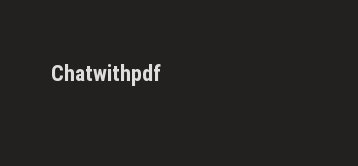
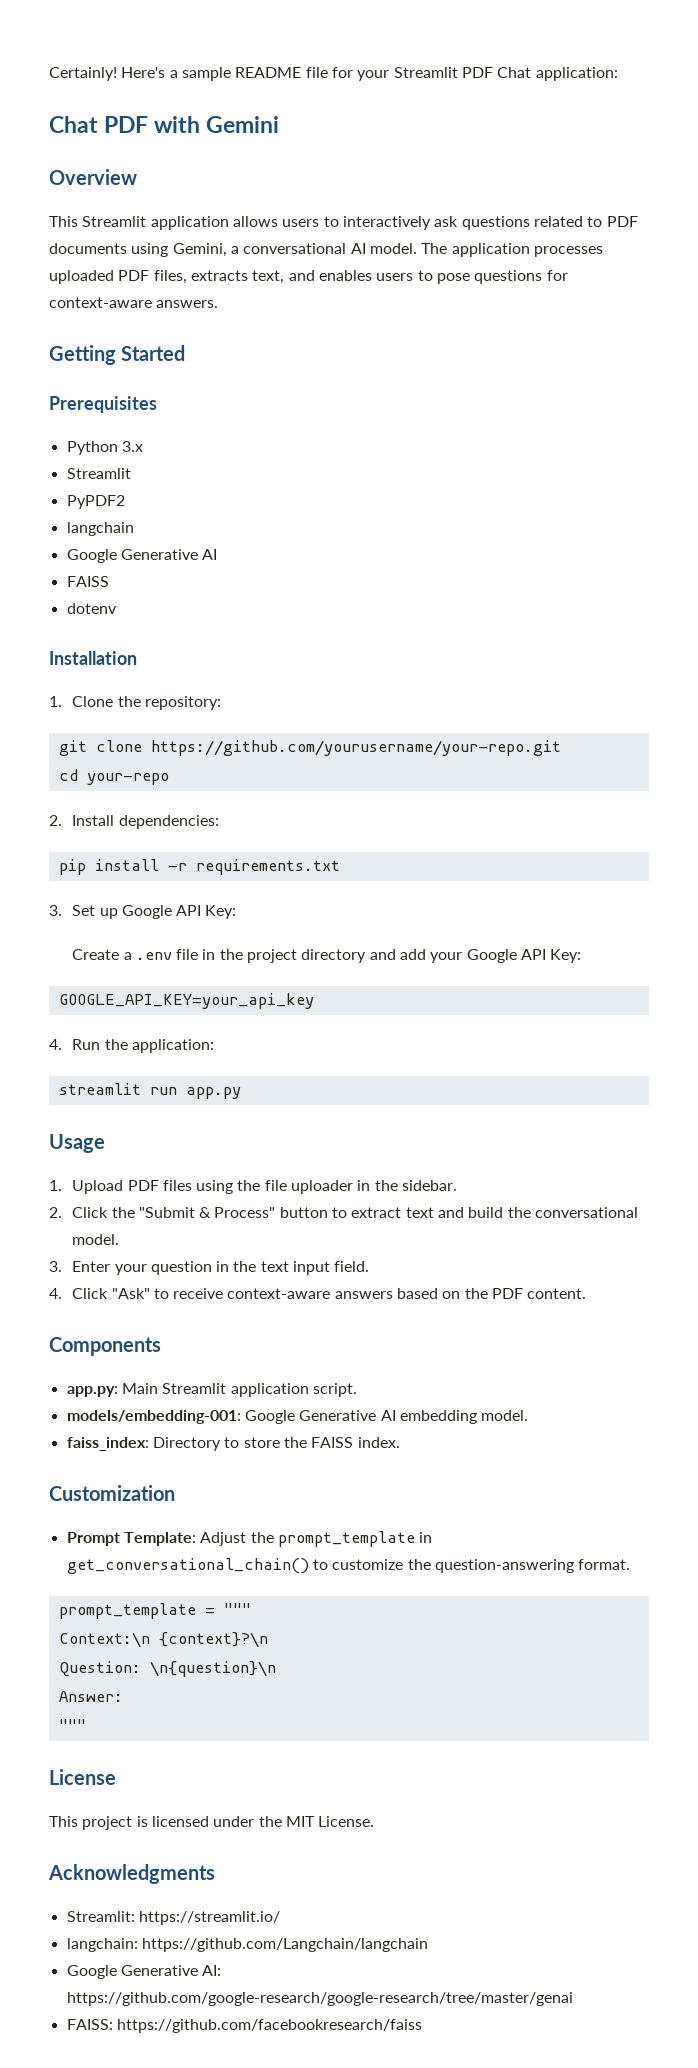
[51,64,161,86] Chatwithpdf -> [49,67,618,81] [49,116,280,133] [49,169,137,185] [49,216,638,230] [49,243,603,257] [49,270,568,284] [49,297,219,308] [49,345,186,365] [49,396,157,413] [66,441,143,455] [66,468,131,479] [66,495,125,509] [66,522,134,536] [66,549,218,563] [66,576,109,587] [66,603,117,614] [49,651,137,665] [49,696,221,710] [58,740,561,756] [58,769,169,785] [49,815,219,829] [58,859,340,875] [49,905,237,919] [72,949,582,963] [58,993,314,1009] [49,1039,214,1053] [58,1083,241,1099] [49,1134,105,1153] [49,1180,458,1194] [49,1207,639,1218] [72,1234,120,1245] [49,1261,370,1275] [49,1288,587,1299] [49,1337,161,1356] [66,1383,357,1397] [66,1410,529,1424] [66,1437,400,1451] [49,1485,175,1501] [66,1531,433,1547] [66,1558,631,1574] [58,1603,251,1619] [58,1632,268,1648] [58,1661,276,1677] [58,1691,123,1702] [58,1719,86,1731] [49,1769,116,1785] [49,1816,375,1830] [48,1864,215,1884] [66,1911,280,1925] [66,1938,428,1952] [66,1965,222,1979] [66,1992,573,2006] [66,2019,422,2033] Certainly! Here's a sample README file for your Streamlit PDF Chat application: // Chat PDF with Gemini // Overview // This Streamlit application allows users to interactively ask questions related to PDF documents using Gemini, a conversational AI model. The application processes uploaded PDF files, extracts text, and enables users to pose questions for context-aware answers. // Getting Started // Prerequisites // Python 3.x // Streamlit // PyPDF2 // langchain // Google Generative AI // FAISS // dotenv // Installation // 1. Clone the repository: // git clone https://github.com/yourusername/your-repo.git // cd your-repo // 2. Install dependencies: // pip install -r requirements.txt // 3. Set up Google API Key: // Create a .env file in the project directory and add your Google API Key: // GOOGLE_API_KEY=your_api_key // 4. Run the application: // streamlit run app.py // Usage // 1. Upload PDF files using the file uploader in the sidebar. // 2. Click the "Submit & Process" button to extract text and build the conversational model. // 3. Enter your question in the text input field. // 4. Click "Ask" to receive context-aware answers based on the PDF content. // Components // app.py: Main Streamlit application script. // models/embedding-001: Google Generative AI embedding model. // faiss_index: Directory to store the FAISS index. // Customization // Prompt Template: Adjust the prompt_template in get_conversational_chain() to customize the question-answering format. // prompt_template = """ // Context:\n {context}?\n // Question: \n{question}\n // Answer: // """ // License // This project is licensed under the MIT License. // Acknowledgments // Streamlit: https://streamlit.io/ // langchain: https://github.com/Langchain/langchain // Google Generative AI: https://github.com/google-research/google-research/tree/master/genai // FAISS: https://github.com/facebookresearch/faiss

